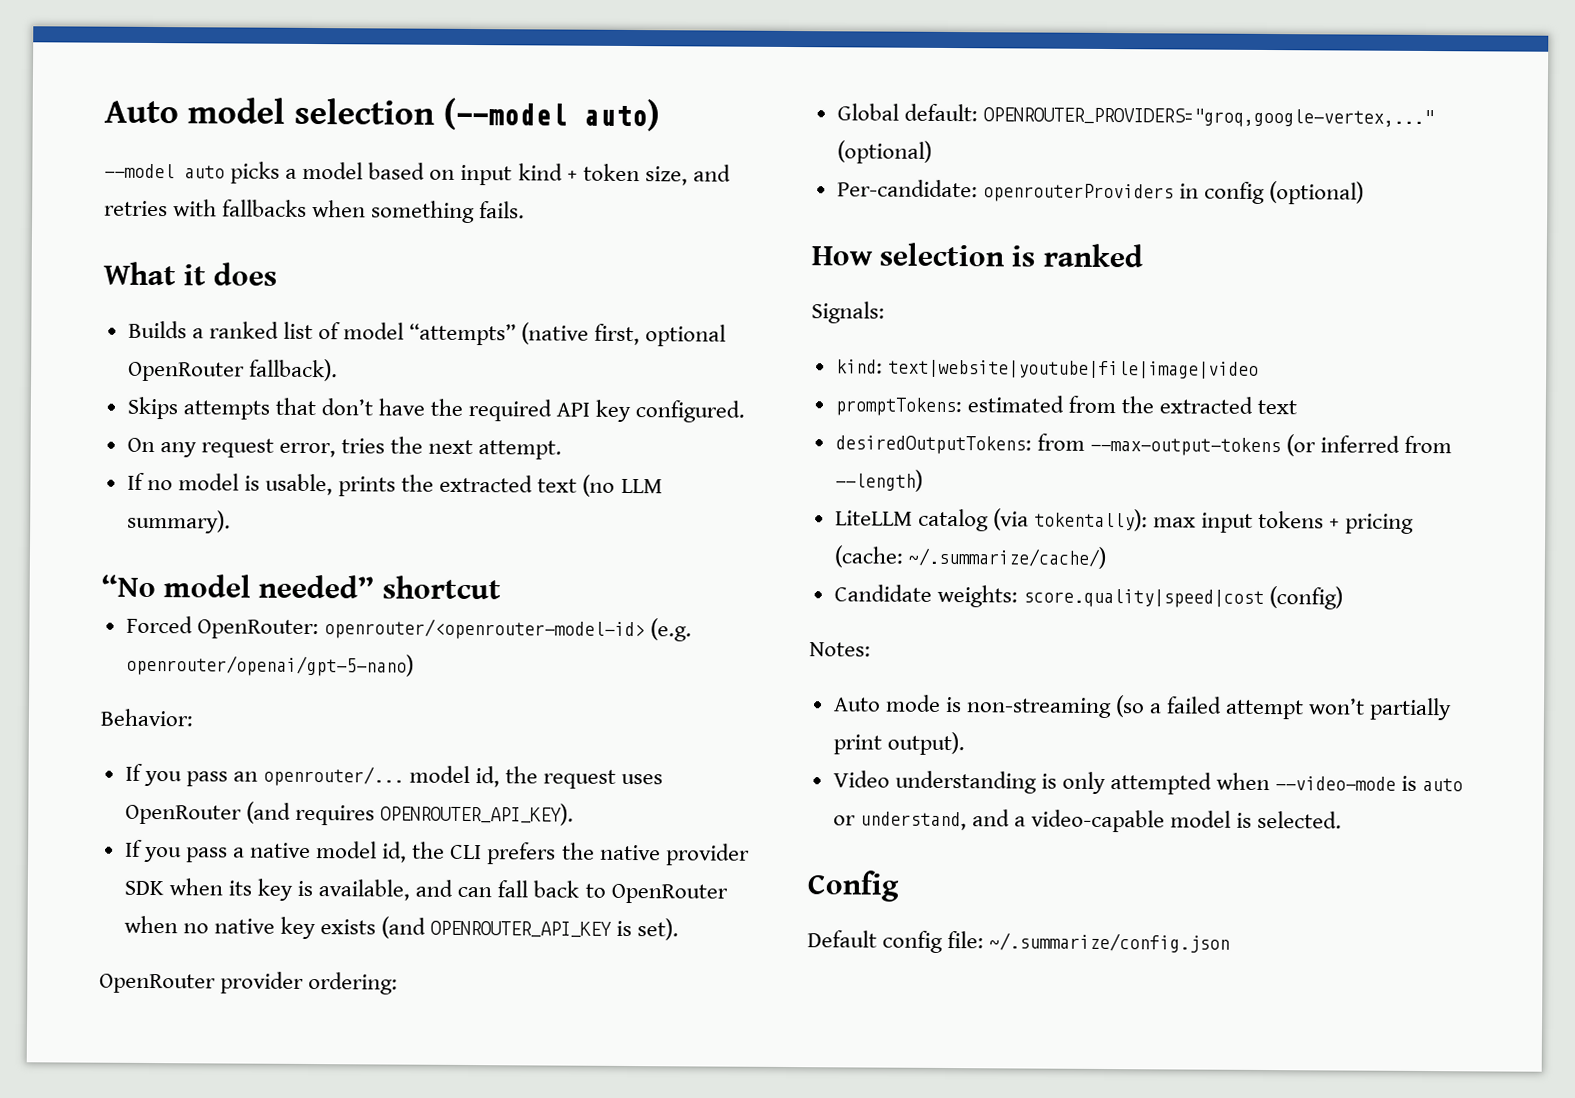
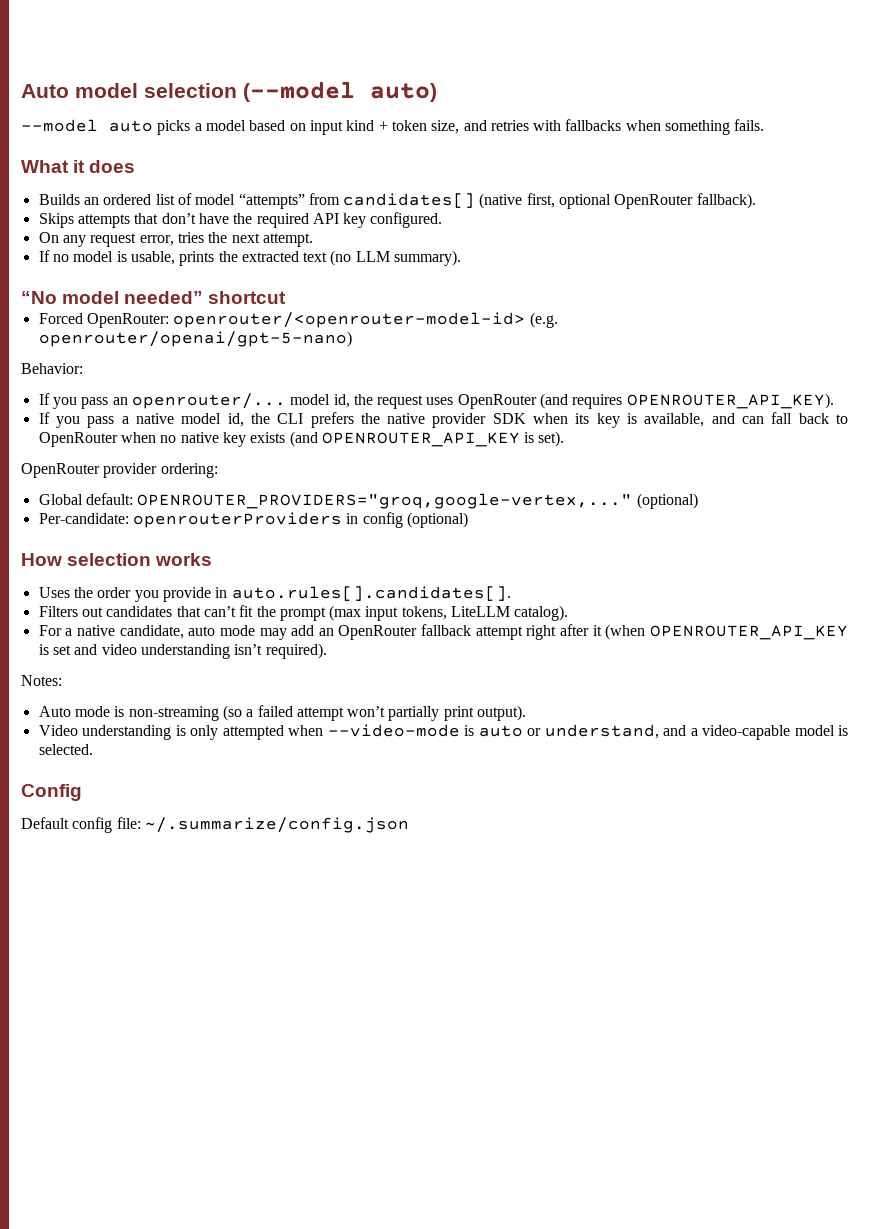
[191,321,279,339] a ranked -> [83,194,152,205] an ordered
(517, 334) none -> [308,193,476,208] from candidates[]
[1011,243,1143,268] [811,301,885,324] [835,359,1259,379] [834,395,1298,417] [834,433,1453,457] [834,469,923,492] [834,508,1415,534] [833,545,1107,570] [833,584,1343,610] is ranked // Signals: // kind: text|website|youtube|file|image|video // promptTokens: estimated from the extracted text // desiredOutputTokens: from --max-output-tokens (or inferred from --length) // LiteLLM catalog (via tokentally): max input tokens + pricing (cache: ~/.summarize/cache/) // Candidate weights: score.quality|speed|cost (config) -> [155,553,213,566] [38,586,511,602] [38,605,569,621] [38,624,848,640] [38,643,327,659] works // Uses the order you provide in auto.rules[].candidates[]. // Filters out candidates that can’t fit the prompt (max input tokens, LiteLLM catalog). // For a native candidate, auto mode may add an OpenRouter fallback attempt right after it (when OPENROUTER_API_KEY is set and video understanding isn’t required).

